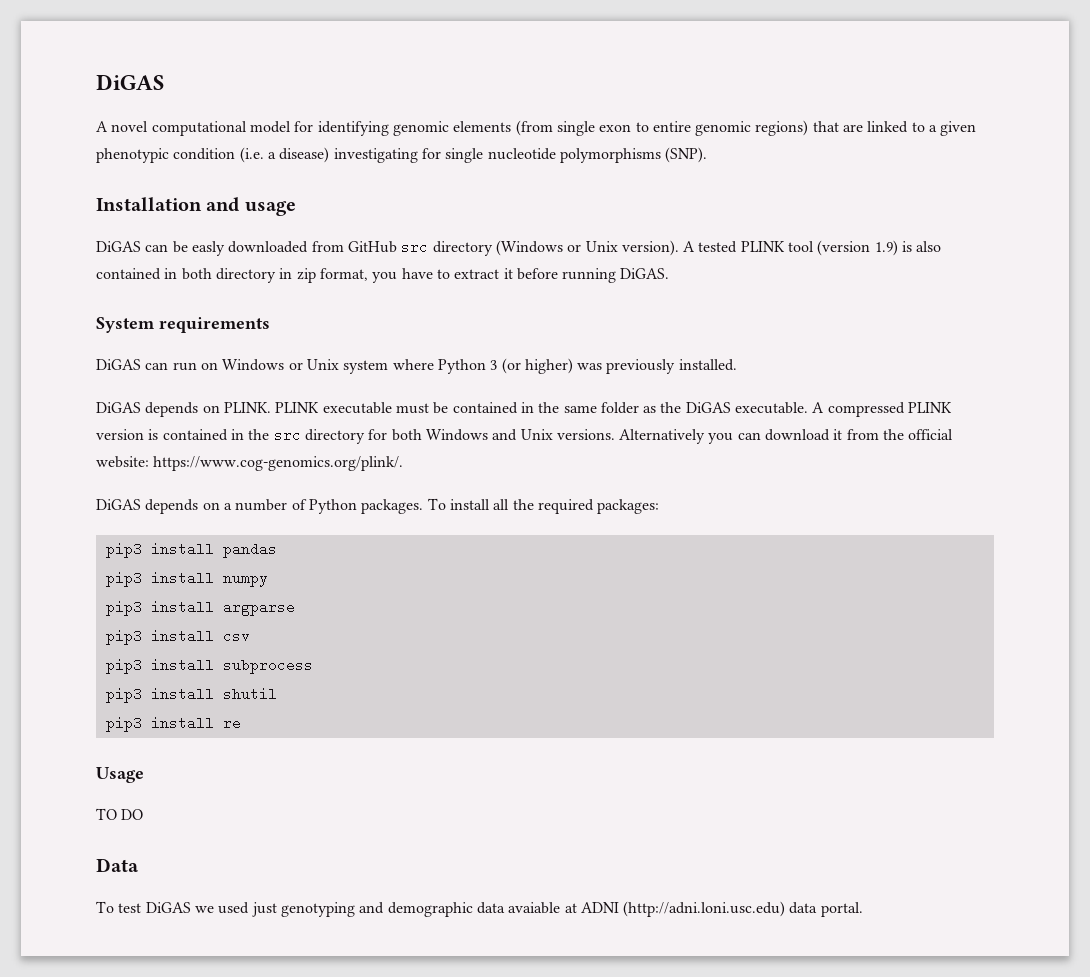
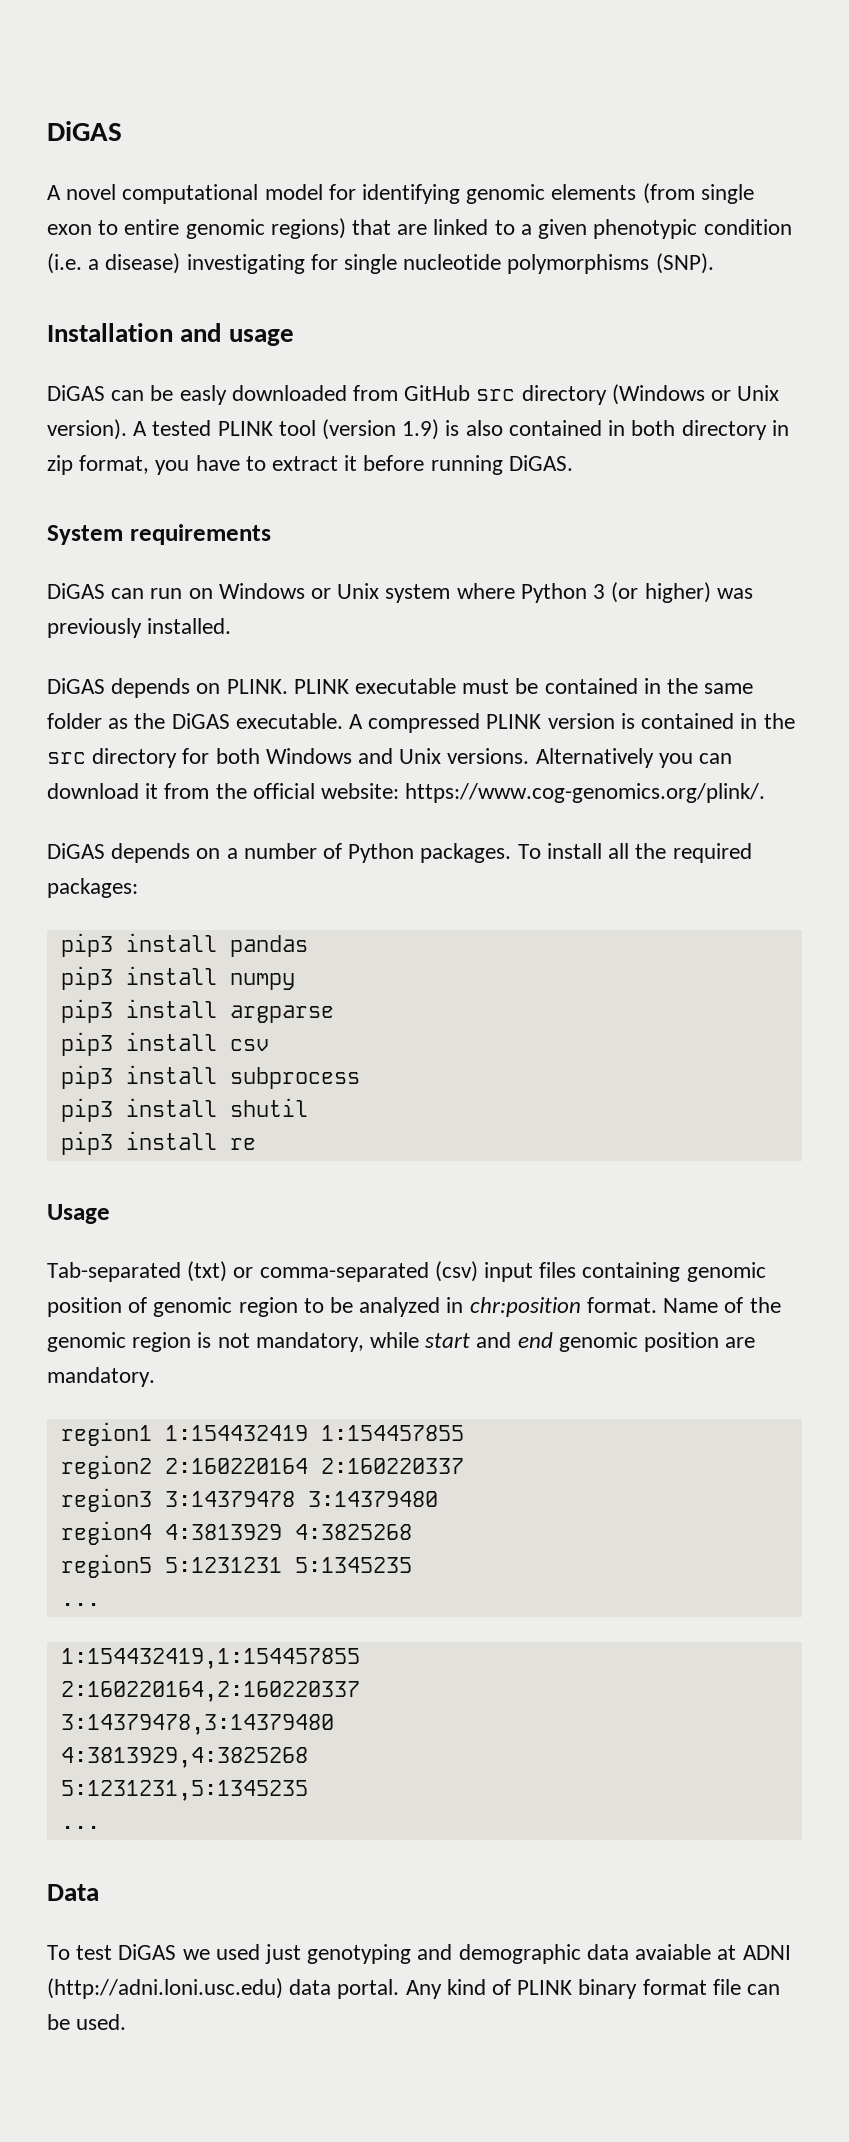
[96,808,144,820] TO DO -> [47,1261,766,1282] [47,1297,781,1317] [47,1332,756,1352] [47,1367,155,1387] [60,1422,464,1446] [60,1455,464,1479] [60,1488,438,1512] [60,1521,412,1545] [60,1554,412,1578] [60,1603,100,1606] [60,1648,360,1669] [60,1681,360,1702] [60,1714,334,1735] [60,1747,308,1768] [60,1780,308,1801] [60,1826,100,1829] Tab-separated (txt) or comma-separated (csv) input files containing genomic position of genomic region to be analyzed in chr:position format. Name of the genomic region is not mandatory, while start and end genomic position are mandatory. // region1 1:154432419 1:154457855 // region2 2:160220164 2:160220337 // region3 3:14379478 3:14379480 // region4 4:3813929 4:3825268 // region5 5:1231231 5:1345235 // ... // 1:154432419,1:154457855 // 2:160220164,2:160220337 // 3:14379478,3:14379480 // 4:3813929,4:3825268 // 5:1231231,5:1345235 // ...
(863, 909) none -> [405,1979,781,1999] [47,2014,127,2030] Any kind of PLINK binary format file can be used.

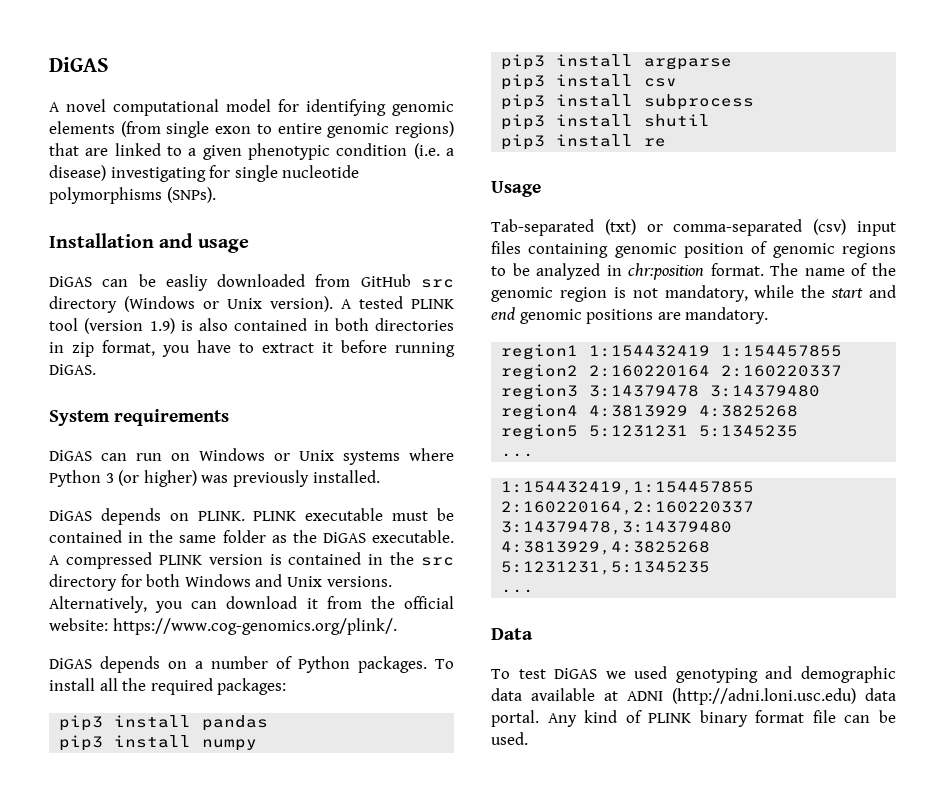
[655,253,714,274] (SNP). -> [166,187,216,203] (SNPs).
[179,385,227,405] easly -> [165,274,208,291] easliy
[681,420,767,440] directory -> [375,318,454,331] directories
[385,584,451,603] system -> [343,451,400,465] systems
[535,748,654,768] Alternatively -> [49,596,147,613] Alternatively,
[238,1297,298,1317] region -> [842,243,896,258] regions
[663,1298,719,1313] Name -> [770,263,845,276] The name
(420, 1340) none -> [801,285,826,298] the
[644,1332,720,1352] position -> [586,309,654,324] positions
[265,1944,302,1964] just -> (668, 672) none
[635,1944,712,1960] avaiable -> [531,688,595,701] available

